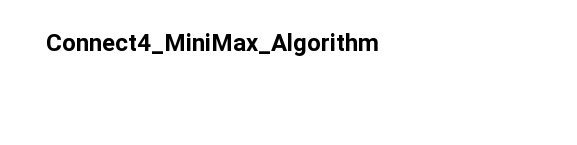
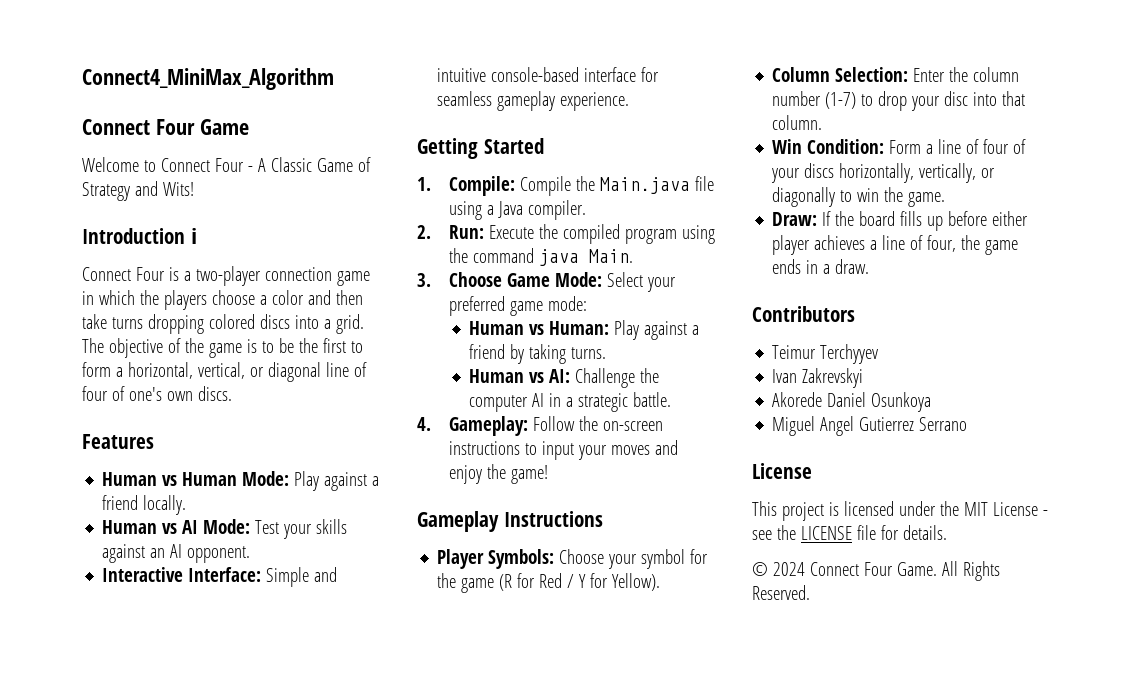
(379, 44) none -> [82,119,249,135] [82,157,371,172] [82,181,194,201] [82,228,197,244] [82,266,370,286] [82,290,363,310] [82,314,364,334] [82,338,363,358] [82,362,367,382] [82,386,232,401] [82,434,154,449] [102,471,380,491] [102,495,187,515] [102,519,348,539] [102,544,251,563] [102,567,338,587] [437,67,660,82] [437,91,630,111] [417,138,544,159] [417,176,714,196] [448,200,586,220] [417,224,715,244] [448,248,633,266] [417,272,676,292] [448,296,587,316] [469,320,700,340] [469,344,607,364] [469,368,660,388] [469,392,672,412] [417,416,663,436] [448,440,678,460] [448,464,548,484] [417,511,603,532] [437,549,709,569] [437,573,661,593] [772,67,1020,82] [772,91,1026,111] [772,115,823,130] [772,139,1027,154] [771,163,996,183] [772,187,946,207] [772,211,1029,231] [772,235,1019,255] [772,259,870,274] [752,306,855,322] [772,344,879,364] [772,368,864,388] [772,392,932,412] [772,416,968,436] [752,463,812,479] [752,501,1048,521] [752,525,947,540] [752,561,1000,581] [752,585,810,600] // Connect Four Game // Welcome to Connect Four - A Classic Game of Strategy and Wits! // Introduction ℹ // Connect Four is a two-player connection game in which the players choose a color and then take turns dropping colored discs into a grid. The objective of the game is to be the first to form a horizontal, vertical, or diagonal line of four of one's own discs. // Features // Human vs Human Mode: Play against a friend locally. // Human vs AI Mode: Test your skills against an AI opponent. // Interactive Interface: Simple and intuitive console-based interface for seamless gameplay experience. // Getting Started // 1. Compile: Compile the Main.java file using a Java compiler. // 2. Run: Execute the compiled program using the command java Main. // 3. Choose Game Mode: Select your preferred game mode: // Human vs Human: Play against a friend by taking turns. // Human vs AI: Challenge the computer AI in a strategic battle. // 4. Gameplay: Follow the on-screen instructions to input your moves and enjoy the game! // Gameplay Instructions // Player Symbols: Choose your symbol for the game (R for Red / Y for Yellow). // Column Selection: Enter the column number (1-7) to drop your disc into that column. // Win Condition: Form a line of four of your discs horizontally, vertically, or diagonally to win the game. // Draw: If the board fills up before either player achieves a line of four, the game ends in a draw. // Contributors // Teimur Terchyyev // Ivan Zakrevskyi // Akorede Daniel Osunkoya // Miguel Angel Gutierrez Serrano // License // This project is licensed under the MIT License - see the LICENSE file for details. // © 2024 Connect Four Game. All Rights Reserved.

